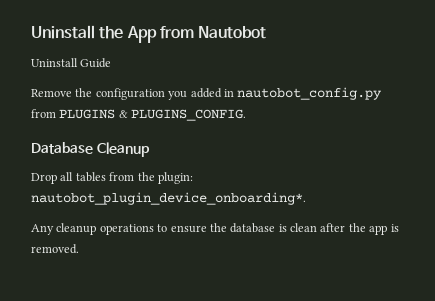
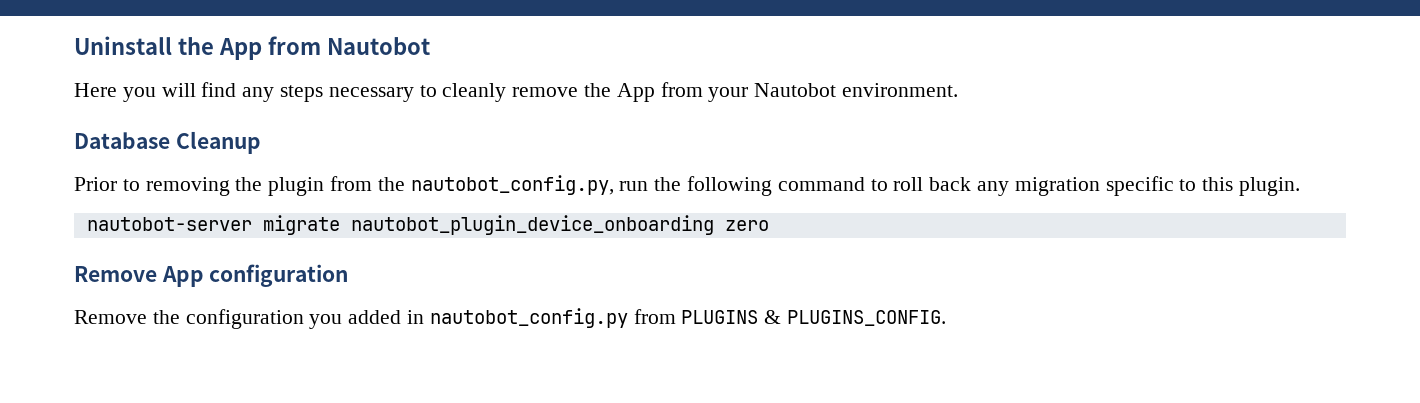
[31,58,112,68] Uninstall Guide -> [74,82,959,102] [74,131,261,154] [74,175,1301,196] [86,215,769,235] [74,264,349,287] Here you will find any steps necessary to cleanly remove the App from your Nautobot environment. // Database Cleanup // Prior to removing the plugin from the nautobot_config.py, run the following command to roll back any migration specific to this plugin. // nautobot-server migrate nautobot_plugin_device_onboarding zero // Remove App configuration
[31,142,150,157] [31,172,193,184] [31,192,306,205] [31,223,399,235] [31,244,79,254] // Database Cleanup // Drop all tables from the plugin: nautobot_plugin_device_onboarding*. // Any cleanup operations to ensure the database is clean after the app is removed. -> (947, 318) none

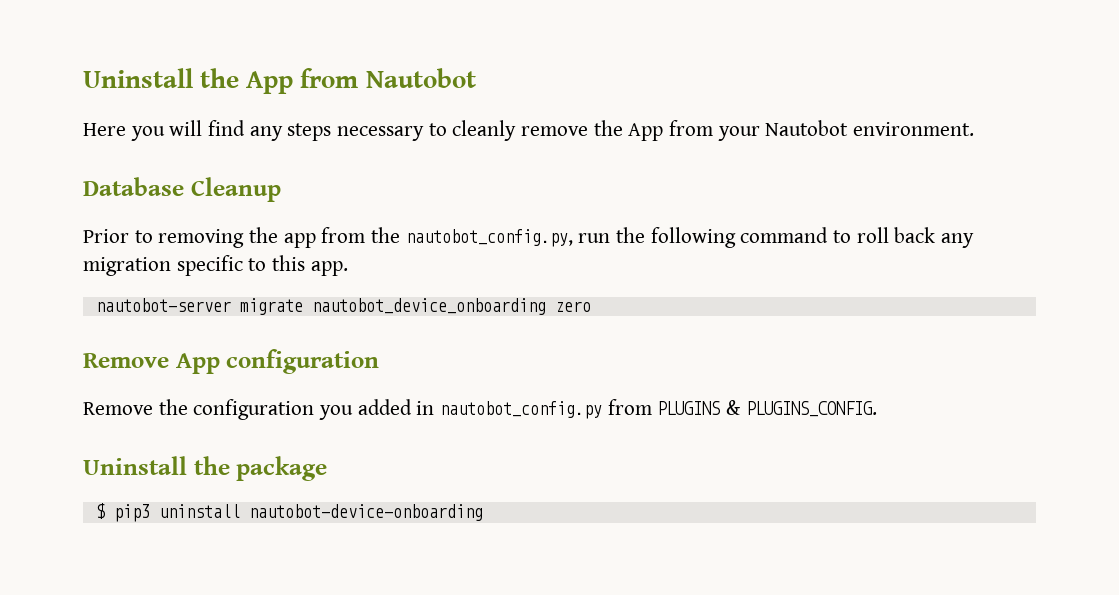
[268,177,325,196] plugin -> [283,233,316,248] app
[1239,177,1301,196] plugin. -> [310,261,348,276] app.
[350,215,714,235] nautobot_plugin_device_onboarding -> [311,298,546,315] nautobot_device_onboarding
(947, 318) none -> [83,456,328,481] [95,503,483,522] // Uninstall the package // $ pip3 uninstall nautobot-device-onboarding

